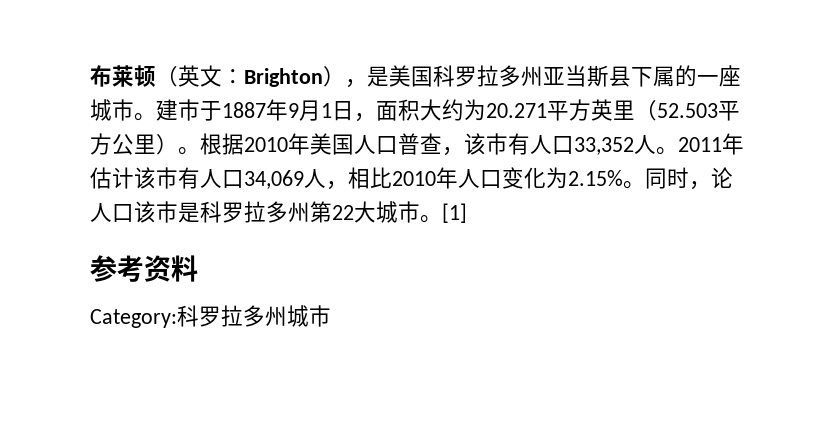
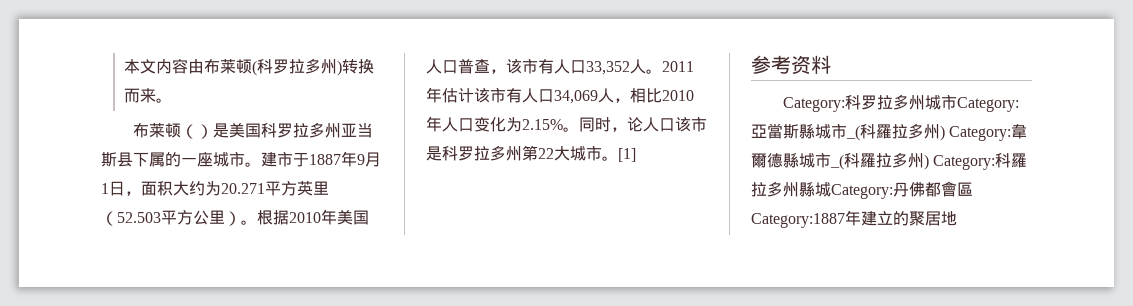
[90,65,367,88] 布莱顿（英文：Brighton）， -> [123,58,374,76] [123,88,172,103] [133,122,214,139] 本文内容由布莱顿(科罗拉多州)转换而来。 // 布莱顿（）
(331, 316) none -> [957,97,1020,112] [751,123,1028,141] [751,152,1028,170] [751,181,973,199] [751,210,957,228] Category:亞當斯縣城市_(科羅拉多州) Category:韋爾德縣城市_(科羅拉多州) Category:科羅拉多州縣城Category:丹佛都會區Category:1887年建立的聚居地

